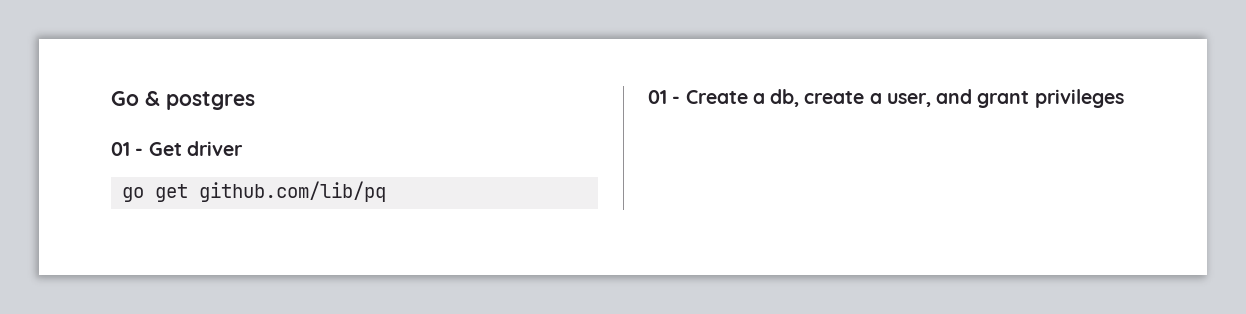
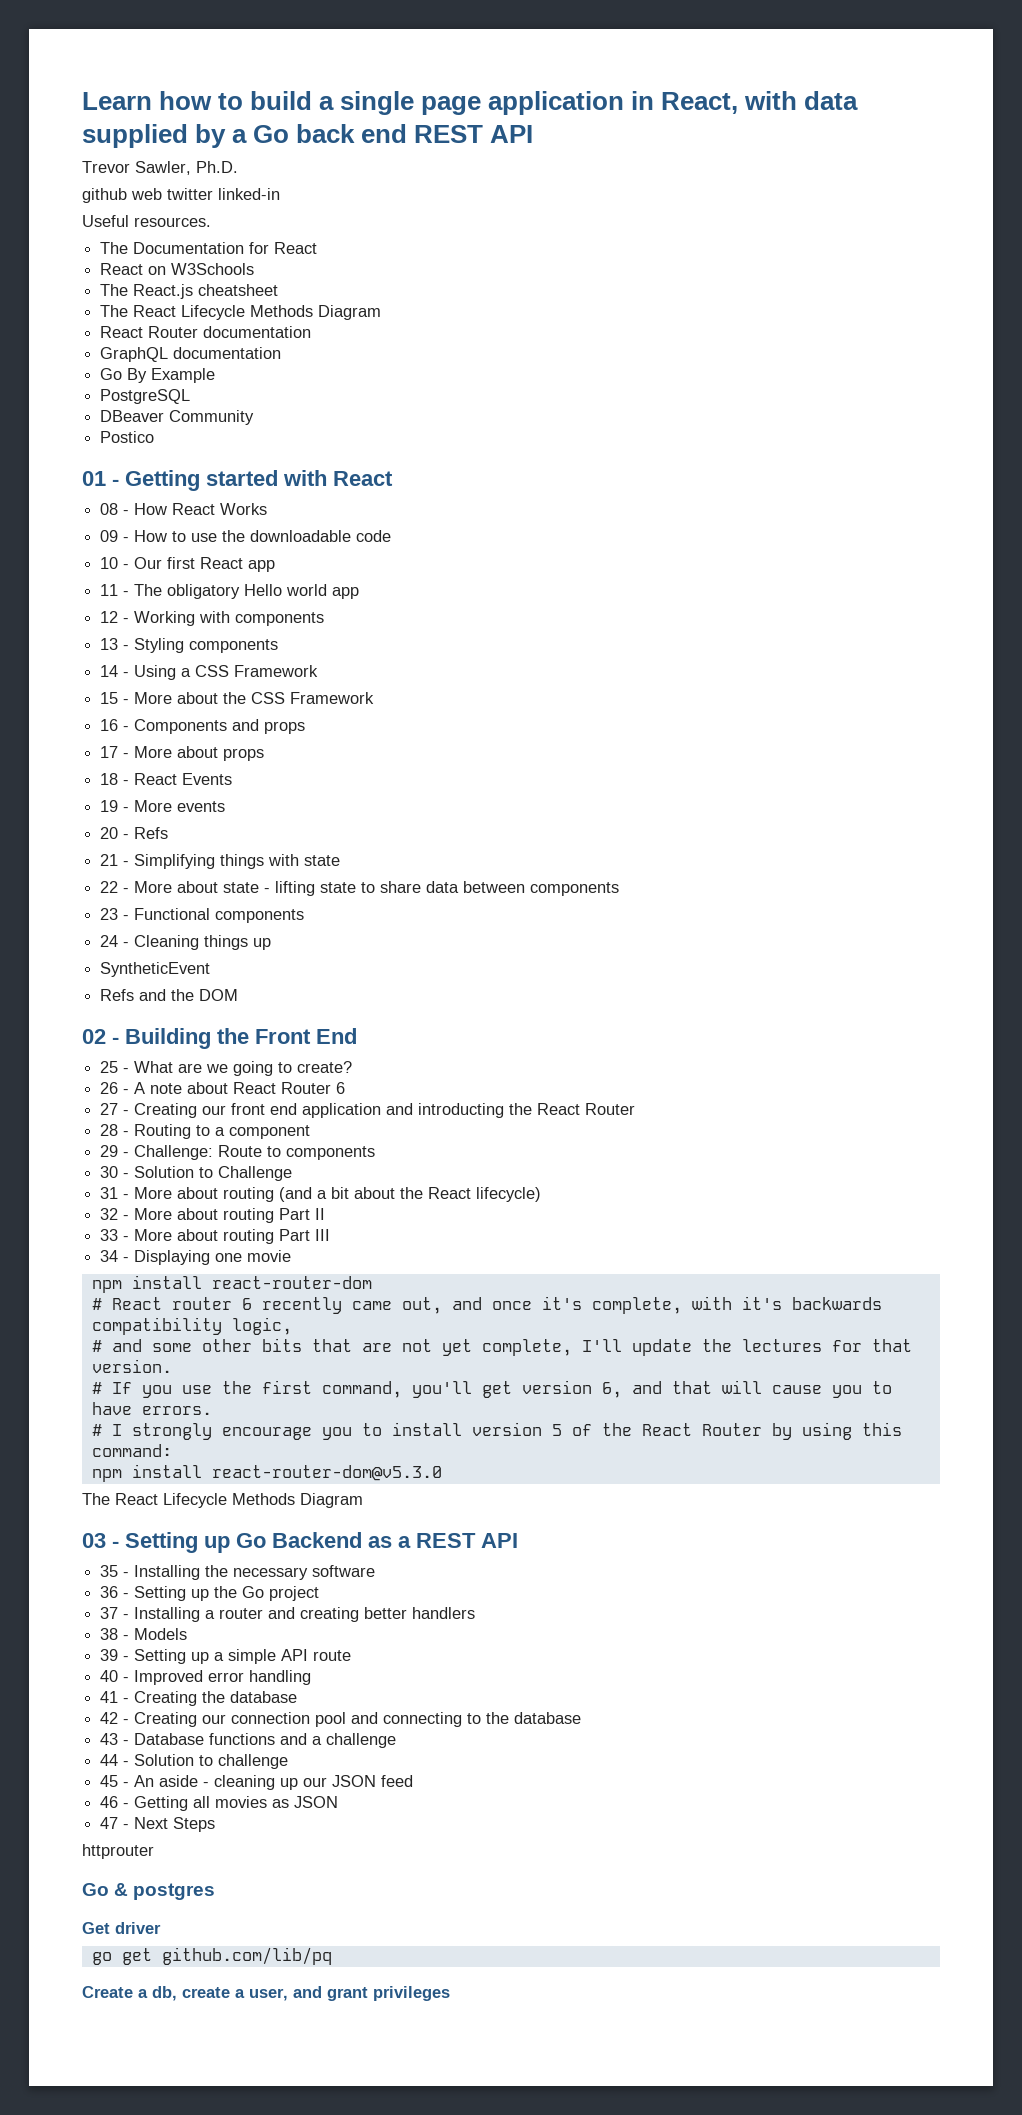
(111, 98) none -> [82,91,859,115] [82,124,534,148] [82,161,238,175] [82,188,280,203] [82,215,211,227] [100,242,318,254] [100,263,255,275] [100,284,279,299] [100,305,382,320] [100,326,312,338] [100,347,282,362] [100,368,216,383] [100,389,191,404] [100,410,255,425] [100,431,155,443] [82,470,393,491] [100,503,268,515] [100,530,392,542] [100,557,276,572] [100,584,360,599] [100,611,325,626] [100,638,279,653] [100,665,319,680] [100,692,375,704] [100,719,306,734] [100,746,265,761] [100,773,233,785] [100,800,226,812] [100,827,169,839] [100,854,341,869] [100,881,620,896] [100,908,305,923] [100,935,272,950] [100,962,211,977] [100,989,239,1001] [82,1028,357,1049] [100,1061,353,1076] [100,1082,346,1094] [100,1103,636,1118] [100,1124,311,1139] [100,1145,376,1160] [100,1166,293,1181] [100,1187,542,1202] [100,1208,326,1223] [100,1229,331,1244] [100,1250,292,1265] [91,1275,372,1293] [91,1296,882,1314] [91,1317,292,1335] [91,1338,912,1356] [91,1359,172,1373] [91,1380,892,1398] [91,1402,212,1415] [91,1422,902,1440] [91,1444,172,1457] [91,1464,442,1482] [82,1493,363,1508] [82,1532,518,1553] [100,1565,376,1580] [100,1586,320,1601] [100,1607,476,1622] [100,1628,188,1640] [100,1649,352,1664] [100,1670,312,1685] [100,1691,298,1706] [100,1712,582,1727] [100,1733,397,1748] [100,1754,289,1769] [100,1775,414,1790] [100,1796,339,1811] [100,1817,216,1832] [82,1844,154,1859] Learn how to build a single page application in React, with data supplied by a Go back end REST API // Trevor Sawler, Ph.D. // github web twitter linked-in // Useful resources. // The Documentation for React // React on W3Schools // The React.js cheatsheet // The React Lifecycle Methods Diagram // React Router documentation // GraphQL documentation // Go By Example // PostgreSQL // DBeaver Community // Postico // 01 - Getting started with React // 08 - How React Works // 09 - How to use the downloadable code // 10 - Our first React app // 11 - The obligatory Hello world app // 12 - Working with components // 13 - Styling components // 14 - Using a CSS Framework // 15 - More about the CSS Framework // 16 - Components and props // 17 - More about props // 18 - React Events // 19 - More events // 20 - Refs // 21 - Simplifying things with state // 22 - More about state - lifting state to share data between components // 23 - Functional components // 24 - Cleaning things up // SyntheticEvent // Refs and the DOM // 02 - Building the Front End // 25 - What are we going to create? // 26 - A note about React Router 6 // 27 - Creating our front end application and introducting the React Router // 28 - Routing to a component // 29 - Challenge: Route to components // 30 - Solution to Challenge // 31 - More about routing (and a bit about the React lifecycle) // 32 - More about routing Part II // 33 - More about routing Part III // 34 - Displaying one movie // npm install react-router-dom // # React router 6 recently came out, and once it's complete, with it's backwards compatibility logic, // # and some other bits that are not yet complete, I'll update the lectures for that version. // # If you use the first command, you'll get version 6, and that will cause you to have errors. // # I strongly encourage you to install version 5 of the React Router by using this command: // npm install react-router-dom@v5.3.0 // The React Lifecycle Methods Diagram // 03 - Setting up Go Backend as a REST API // 35 - Installing the necessary software // 36 - Setting up the Go project // 37 - Installing a router and creating better handlers // 38 - Models // 39 - Setting up a simple API route // 40 - Improved error handling // 41 - Creating the database // 42 - Creating our connection pool and connecting to the database // 43 - Database functions and a challenge // 44 - Solution to challenge // 45 - An aside - cleaning up our JSON feed // 46 - Getting all movies as JSON // 47 - Next Steps // httprouter //
[111,142,144,156] 01 - -> (216, 1891) none
[648,90,681,104] 01 - -> (332, 1956) none

